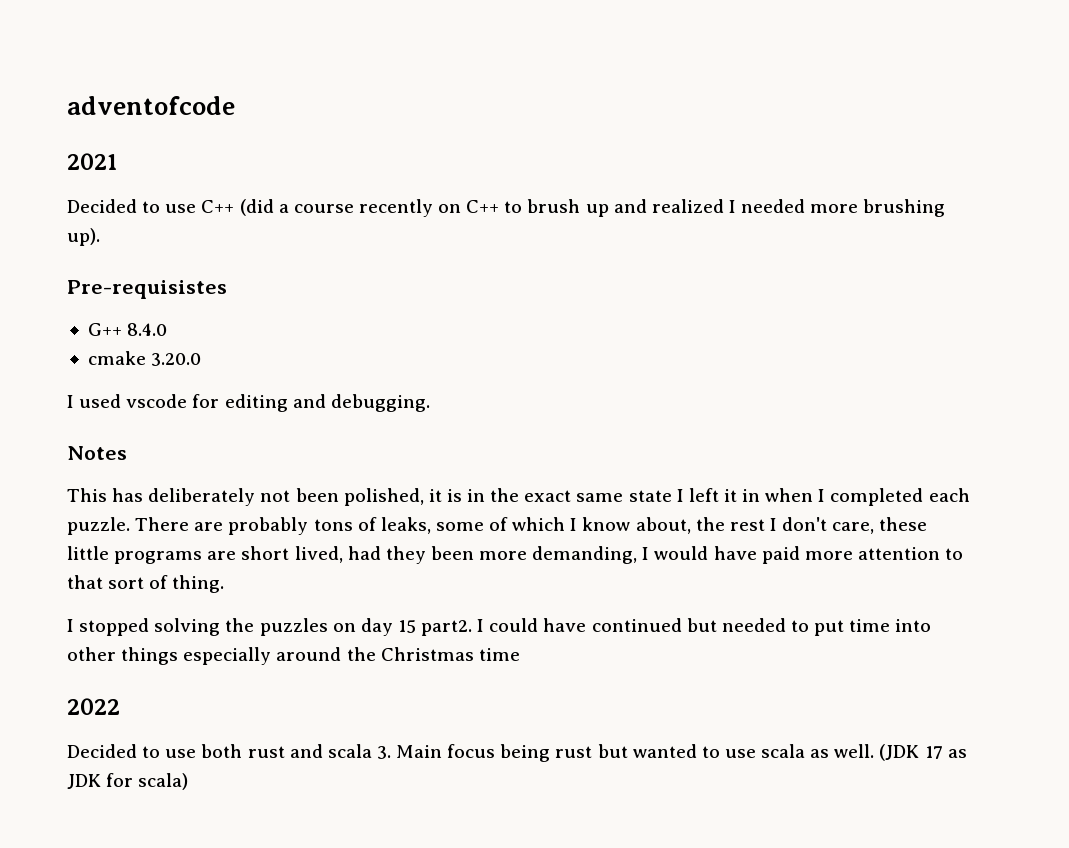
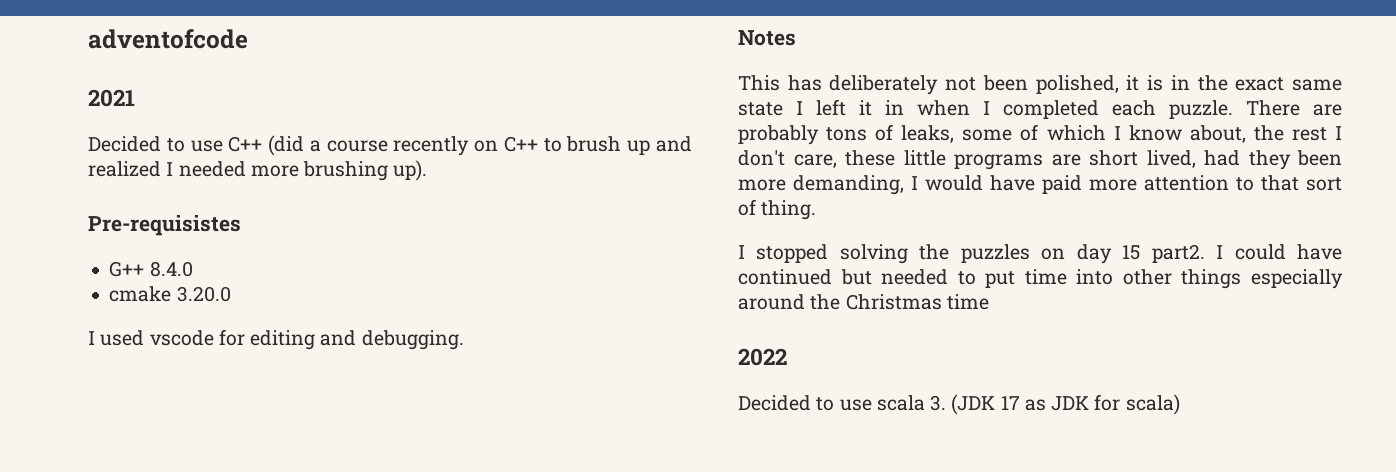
[201,744,875,762] both rust and scala 3. Main focus being rust but wanted to use scala as well. -> [876,395,947,411] scala 3.

